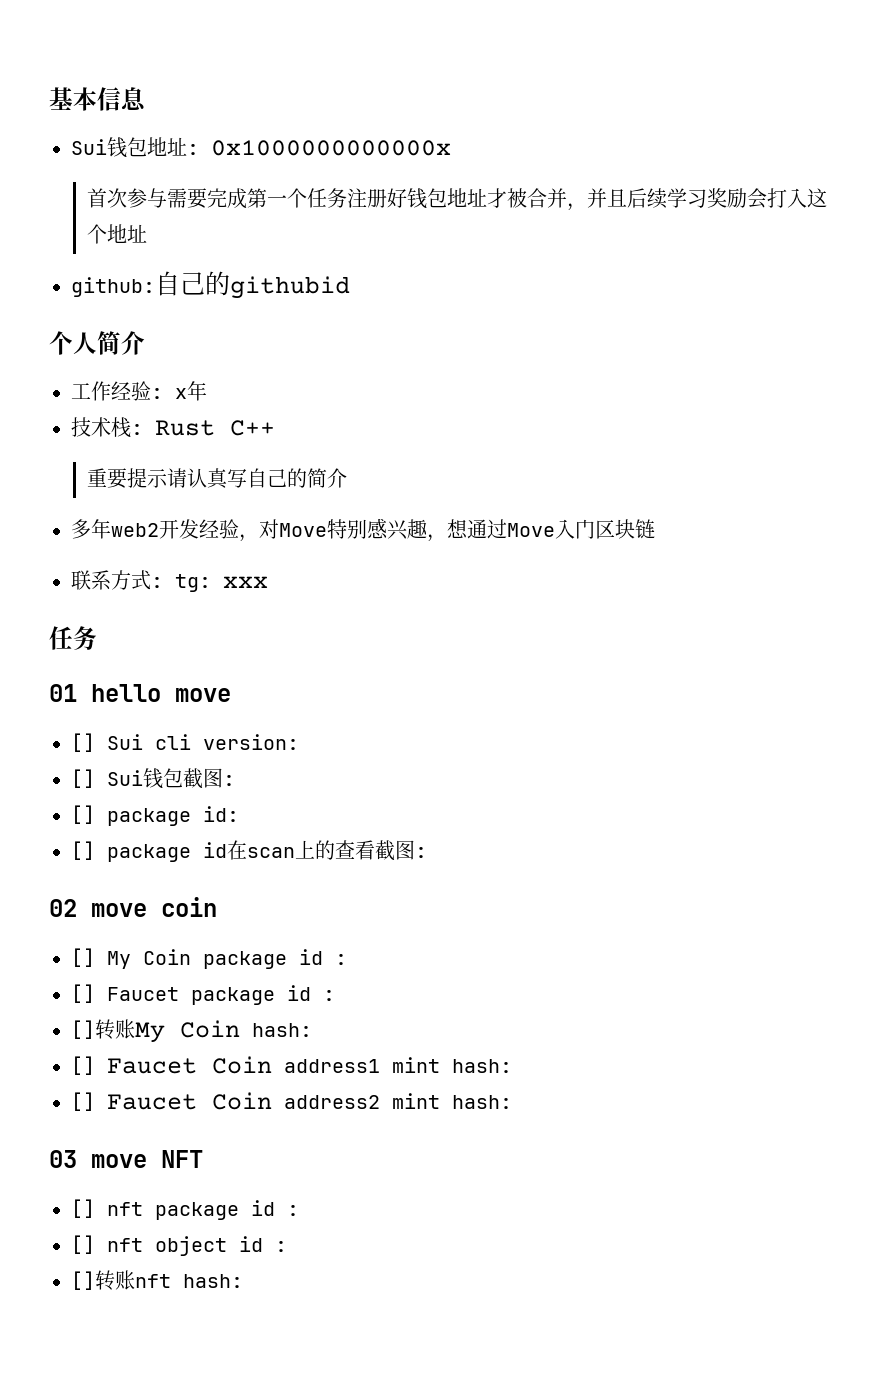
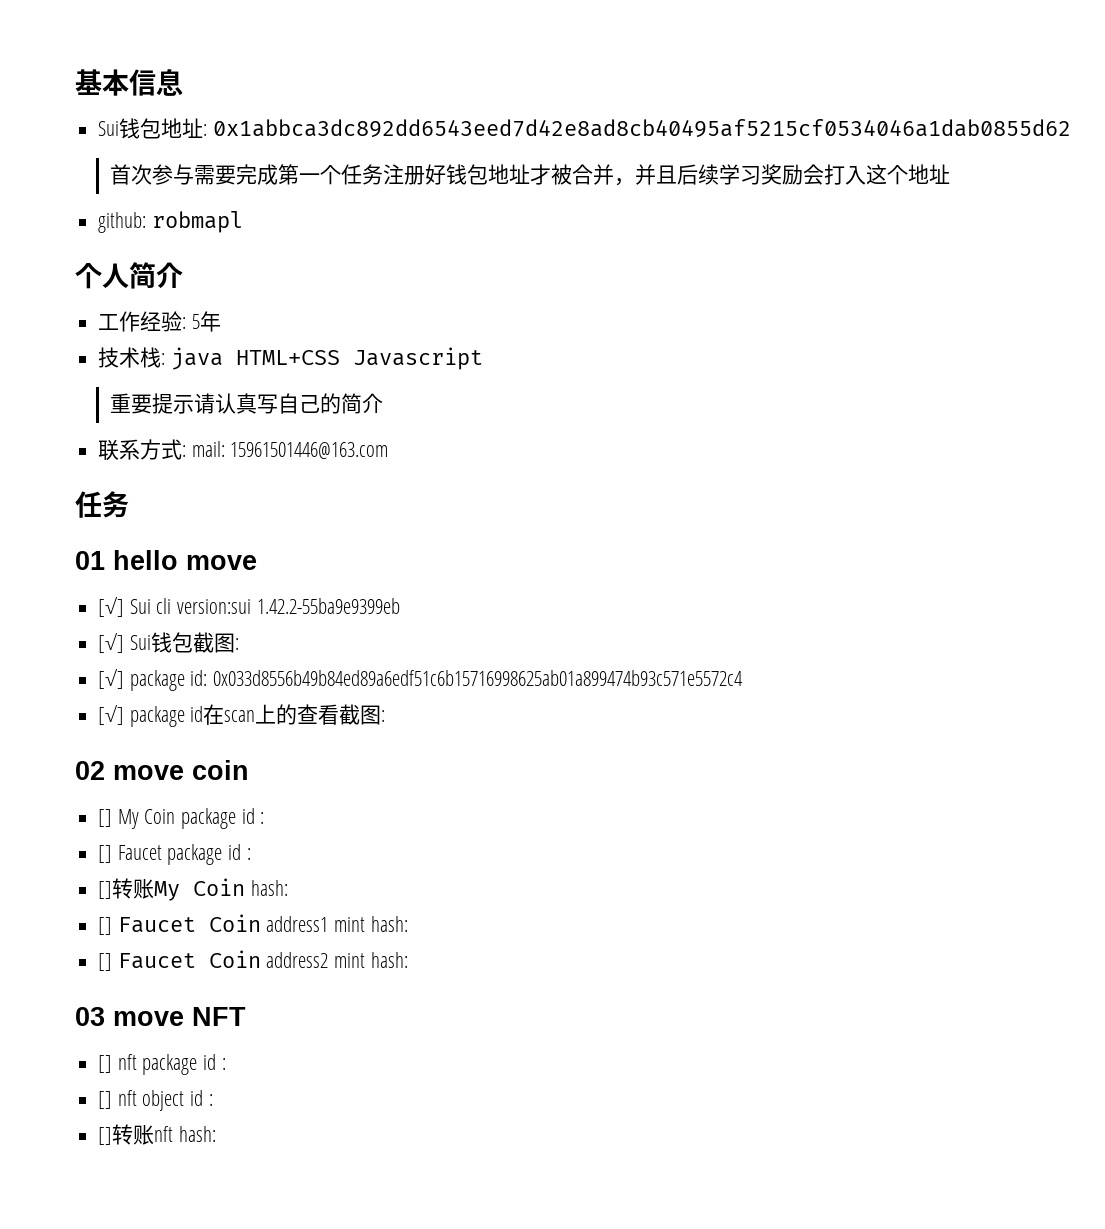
[211,140,451,156] 0x1000000000000x -> [212,119,1071,138] 0x1abbca3dc892dd6543eed7d42e8ad8cb40495af5215cf0534046a1dab0855d62
[155,271,350,299] 自己的githubid -> [151,211,243,233] robmapl
[175,388,187,399] x -> [191,314,200,329] 5
[155,420,275,436] Rust C++ -> [170,347,483,370] java HTML+CSS Javascript
[71,518,655,542] // 多年web2开发经验，对Move特别感兴趣，想通过Move入门区块链 -> (384, 403) none
[175,574,268,592] tg: xxx -> [191,441,389,459] mail: 15961501446@163.com
[71,733,95,752] [] -> [98,597,125,617] [√]
[203,734,299,750] [71,769,95,788] version: // [] -> [177,598,400,614] [98,633,125,653] version:sui 1.42.2-55ba9e9399eb // [√]
[71,805,95,824] [] -> [98,669,125,689] [√]
[71,841,95,860] // [] -> [213,670,744,686] [98,705,125,725] 0x033d8556b49b84ed89a6edf51c6b15716998625ab01a899474b93c571e5572c4 // [√]

